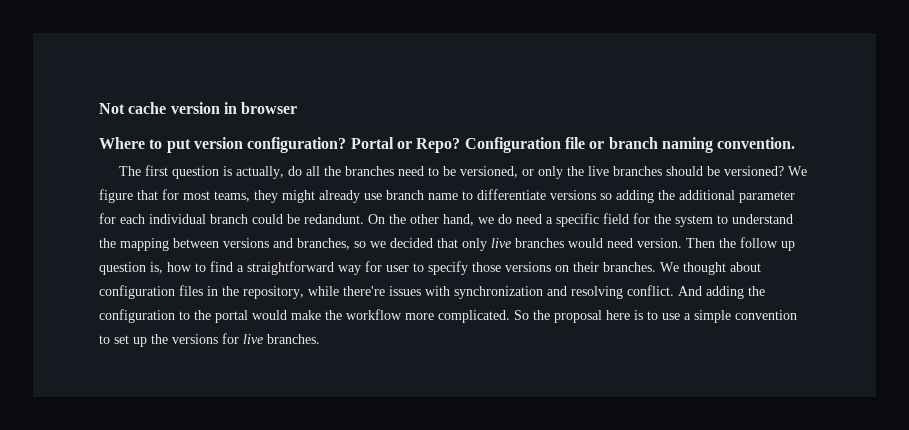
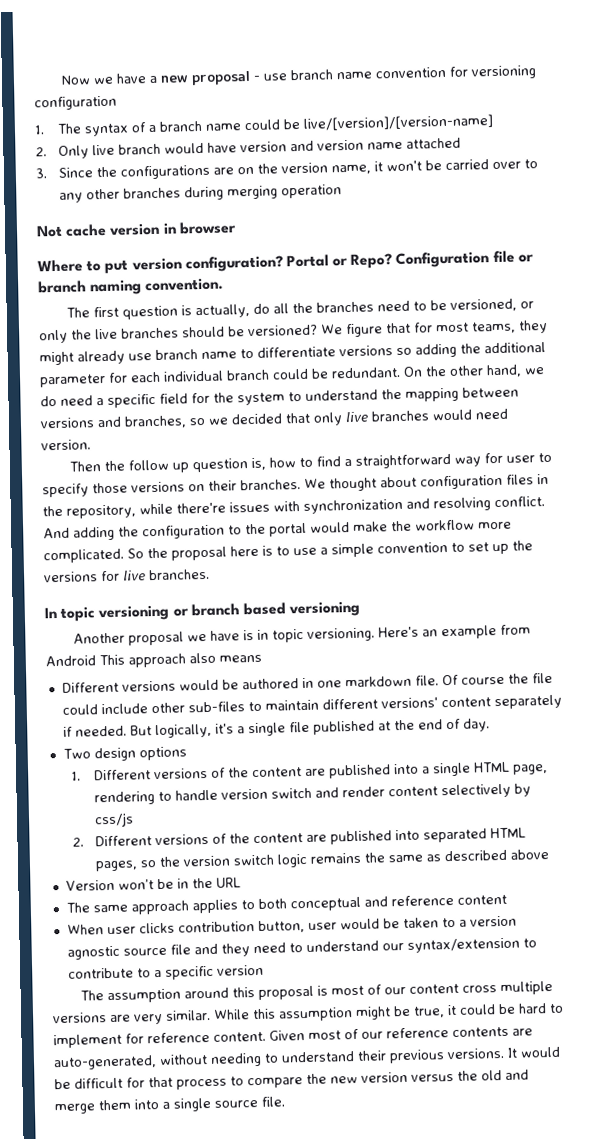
(99, 108) none -> [61,65,538,86] [34,95,117,111] [34,114,494,137] [35,137,461,159] [35,159,538,180] [58,184,342,203] Now we have a new proposal - use branch name convention for versioning configuration // 1. The syntax of a branch name could be live/[version]/[version-name] // 2. Only live branch would have version and version name attached // 3. Since the configurations are on the version name, it won't be carried over to any other branches during merging operation //
[304,214,364,224] redandunt. -> [331,366,401,379] redundant.
(682, 243) none -> (91, 445) //
(320, 339) none -> [44,600,361,622] [73,624,532,646] [45,652,262,668] [61,672,553,693] [61,694,562,715] [62,718,490,739] [62,746,187,762] [70,761,548,781] [93,783,531,806] [93,812,134,828] [71,827,526,847] [94,849,549,872] [65,877,241,891] [65,894,507,915] [66,915,517,935] [66,937,537,960] [67,964,264,980] [80,980,554,1004] [53,1003,564,1025] [53,1026,533,1049] [53,1046,561,1071] [54,1069,529,1090] [54,1096,285,1115] // In topic versioning or branch based versioning // Another proposal we have is in topic versioning. Here's an example from Android This approach also means // Different versions would be authored in one markdown file. Of course the file could include other sub-files to maintain different versions' content separately if needed. But logically, it's a single file published at the end of day. // Two design options // 1. Different versions of the content are published into a single HTML page, rendering to handle version switch and render content selectively by css/js // 2. Different versions of the content are published into separated HTML pages, so the version switch logic remains the same as described above // Version won’t be in the URL // The same approach applies to both conceptual and reference content // When user clicks contribution button, user would be taken to a version agnostic source file and they need to understand our syntax/extension to contribute to a specific version // The assumption around this proposal is most of our content cross multiple versions are very similar. While this assumption might be true, it could be hard to implement for reference content. Given most of our reference contents are auto-generated, without needing to understand their previous versions. It would be difficult for that process to compare the new version versus the old and merge them into a single source file.

